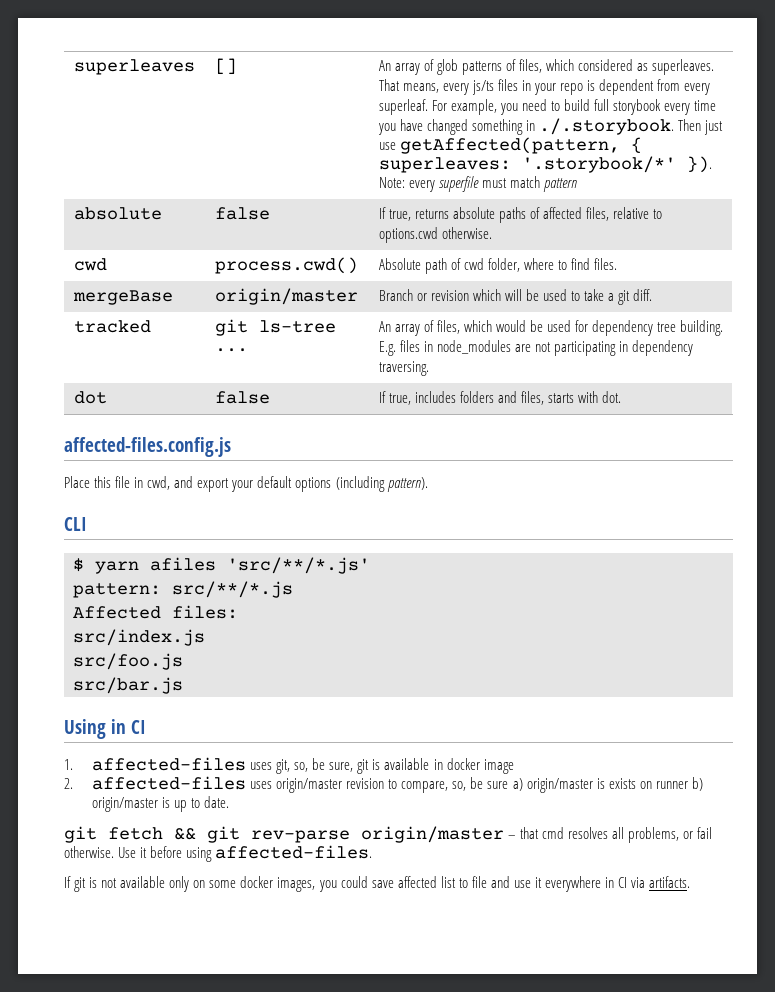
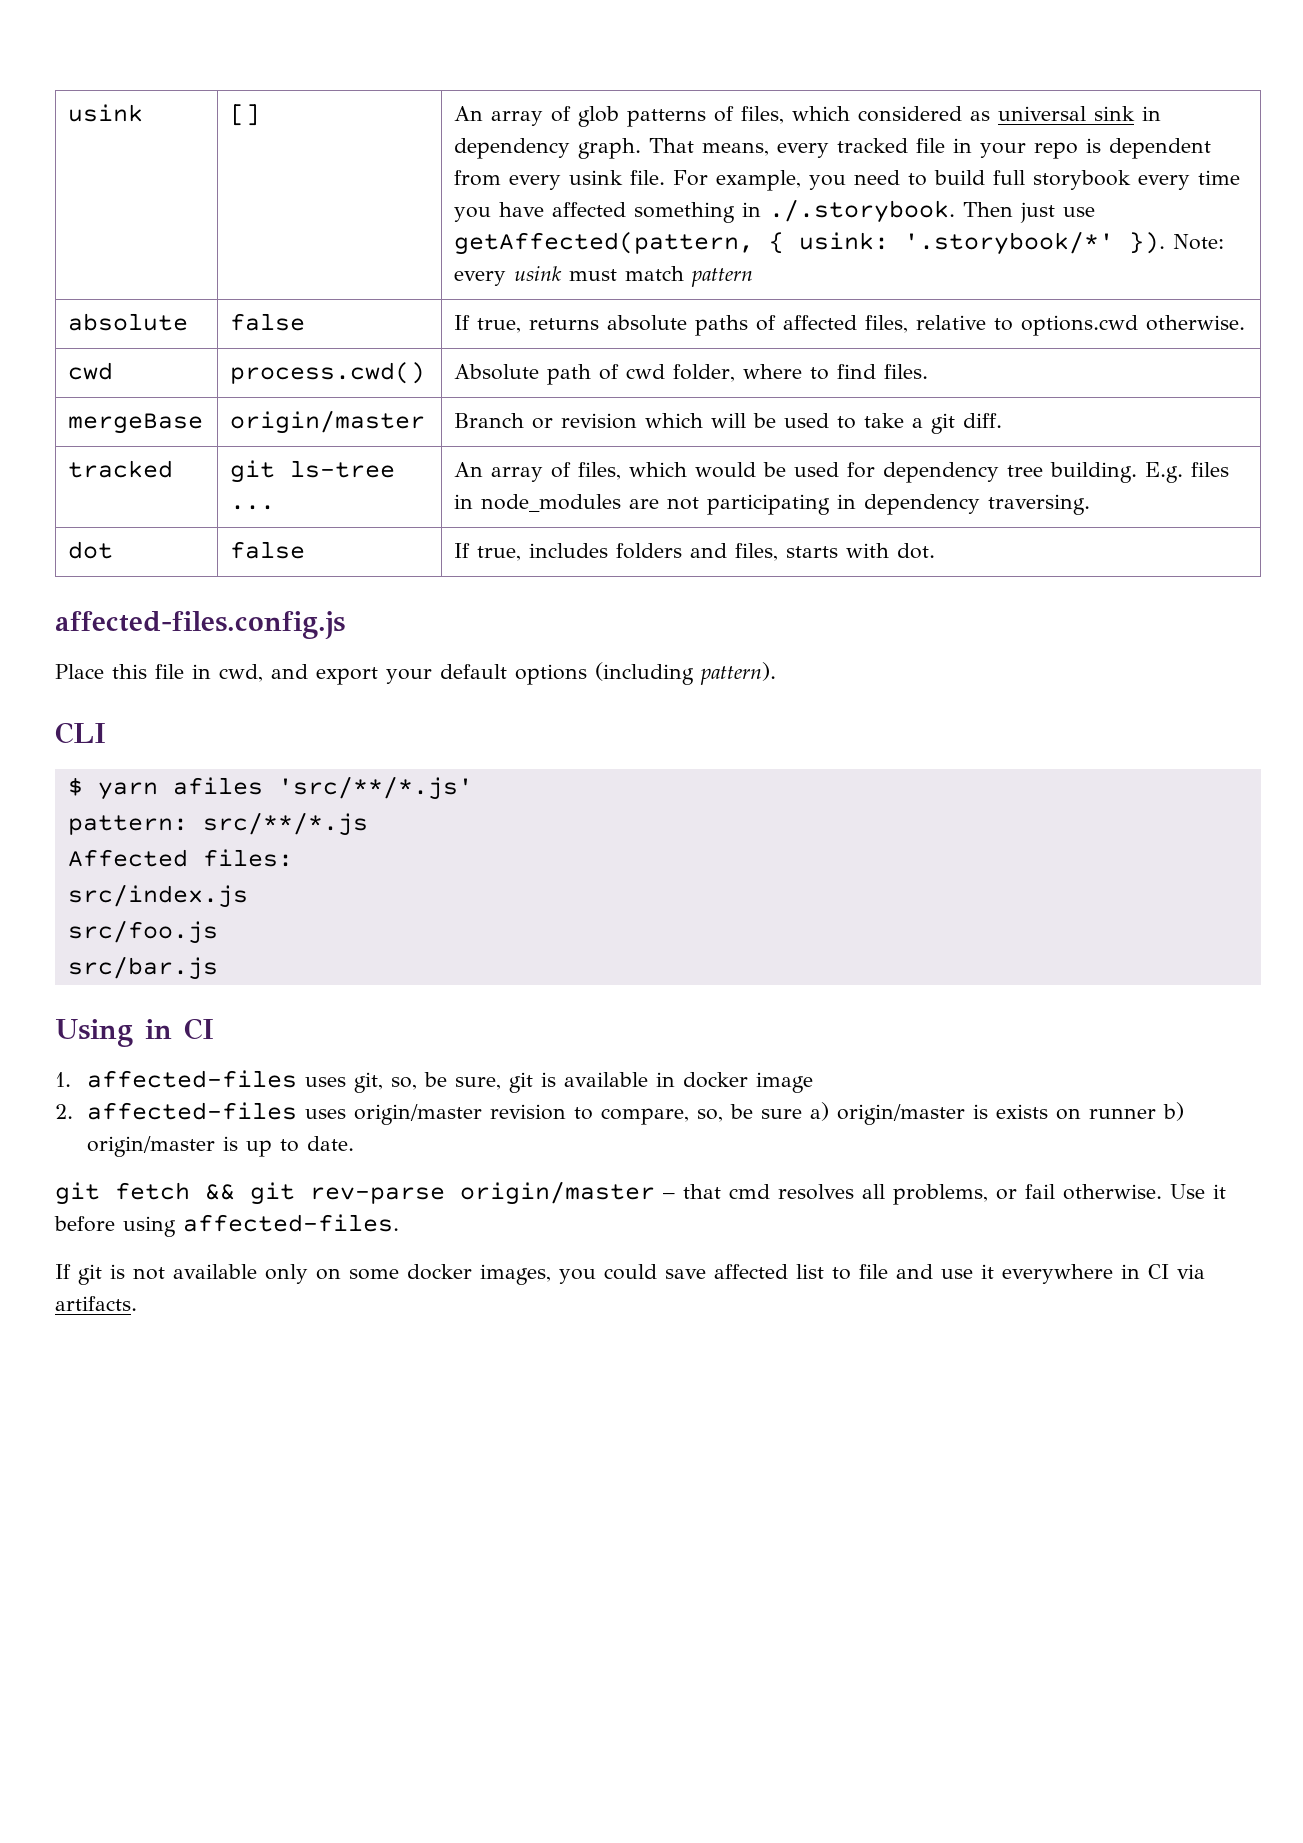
[73,59,195,75] superleaves -> [68,104,144,122] usink
[652,59,715,75] superleaves. -> [998,106,1162,121] [454,138,642,159] universal sink in dependency graph.
[471,79,518,95] js/ts files -> [837,138,946,153] tracked file
[378,99,428,115] superleaf. -> [569,170,666,185] usink file.
[426,119,468,135] changed -> [552,202,627,217] affected
[378,157,511,173] superleaves: -> [799,232,890,250] usink:
[438,176,479,192] superfile -> [514,266,563,281] usink

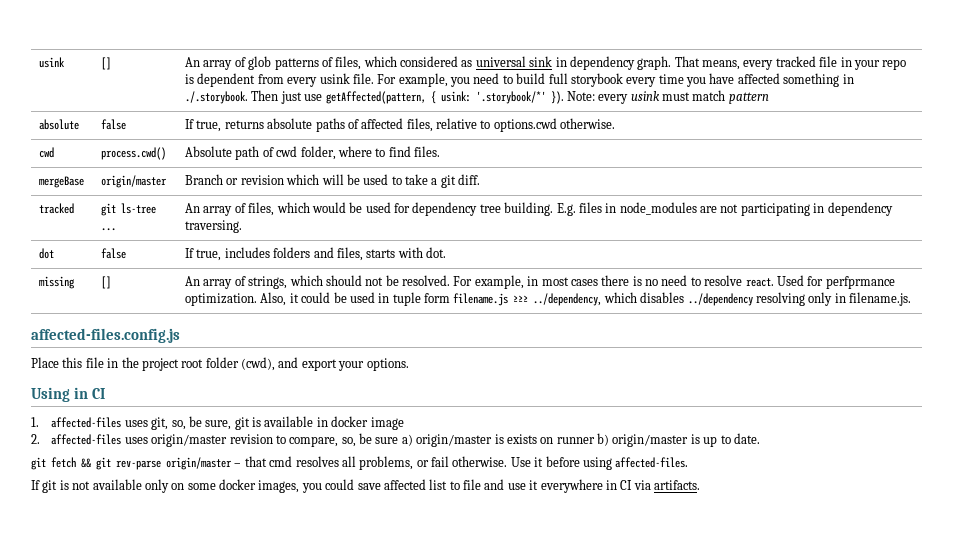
(936, 551) none -> [39,276,76,289] [101,276,112,289] [185,275,895,289] [185,292,912,306] // missing | [] | An array of strings, which should not be resolved. For example, in most cases there is no need to resolve react. Used for perfprmance optimization. Also, it could be used in tuple form filename.js ≥≥≥ ../dependency, which disables ../dependency resolving only in filename.js.
[219,662,776,685] [55,722,106,744] [67,776,473,800] [67,812,368,836] [67,849,293,867] [67,884,248,908] [67,920,218,944] [67,956,218,980] cwd, and export your default options (including pattern). // CLI // $ yarn afiles 'src/**/*.js' // pattern: src/**/*.js // Affected files: // src/index.js // src/foo.js // src/bar.js -> [121,357,409,371] the project root folder (cwd), and export your options.

